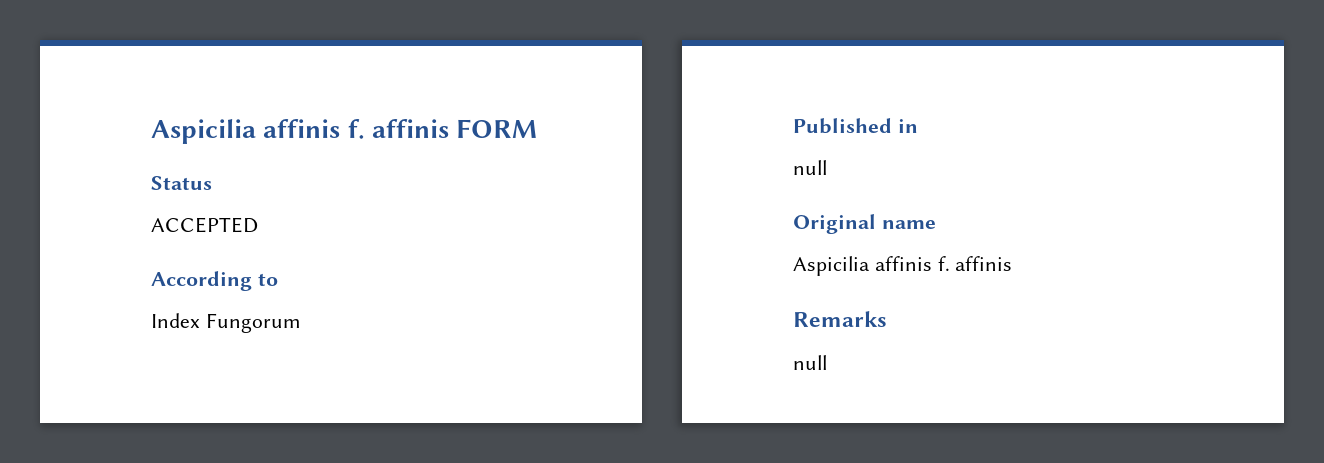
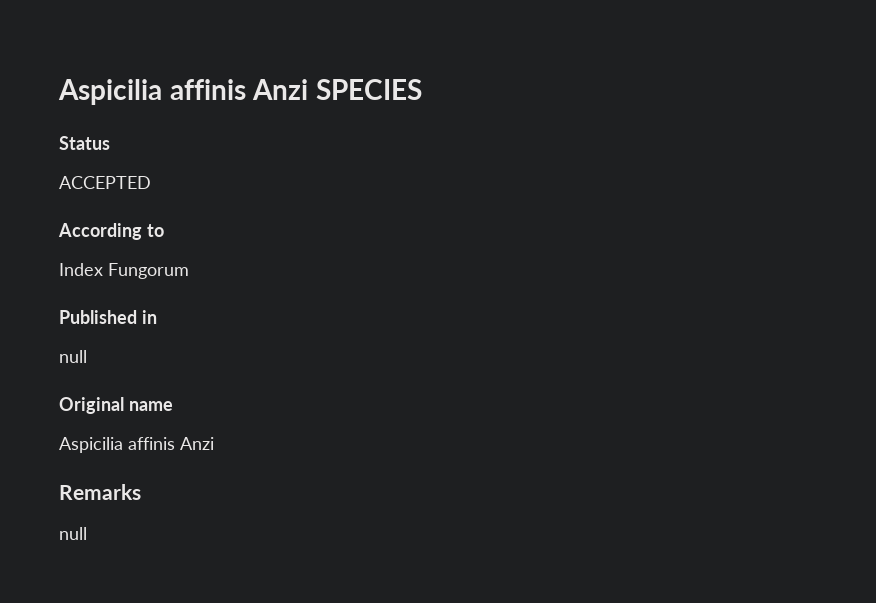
[151,119,538,144] Aspicilia affinis f. affinis FORM -> [58,79,422,105] Aspicilia affinis Anzi SPECIES
[937,256,1013,271] f. affinis -> [180,437,214,450] Anzi

